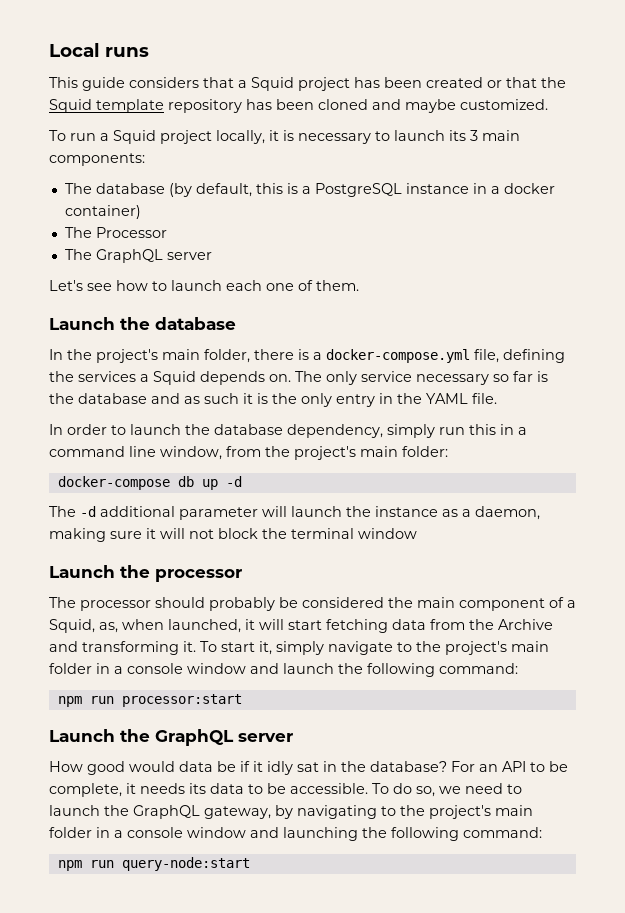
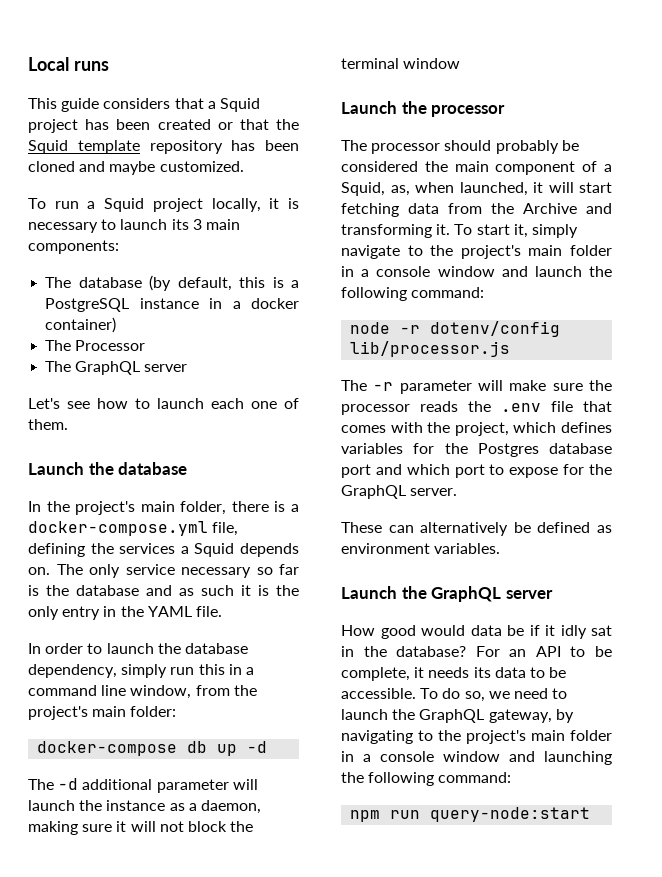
[57,694,242,707] npm run processor:start -> [350,321,561,337] [350,341,511,357] [341,380,612,394] [341,401,612,415] [341,422,612,436] [341,443,612,457] [341,464,612,478] [341,485,458,499] [341,522,612,536] [341,543,501,554] node -r dotenv/config lib/processor.js // The -r parameter will make sure the processor reads the .env file that comes with the project, which defines variables for the Postgres database port and which port to expose for the GraphQL server. // These can alternatively be defined as environment variables.

